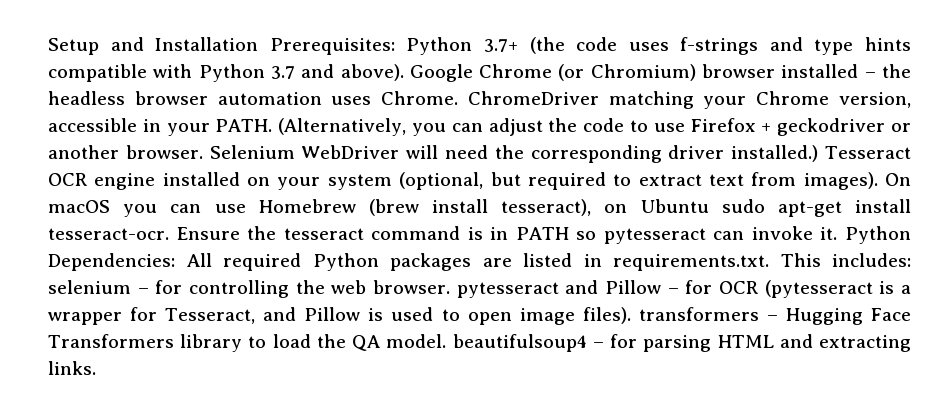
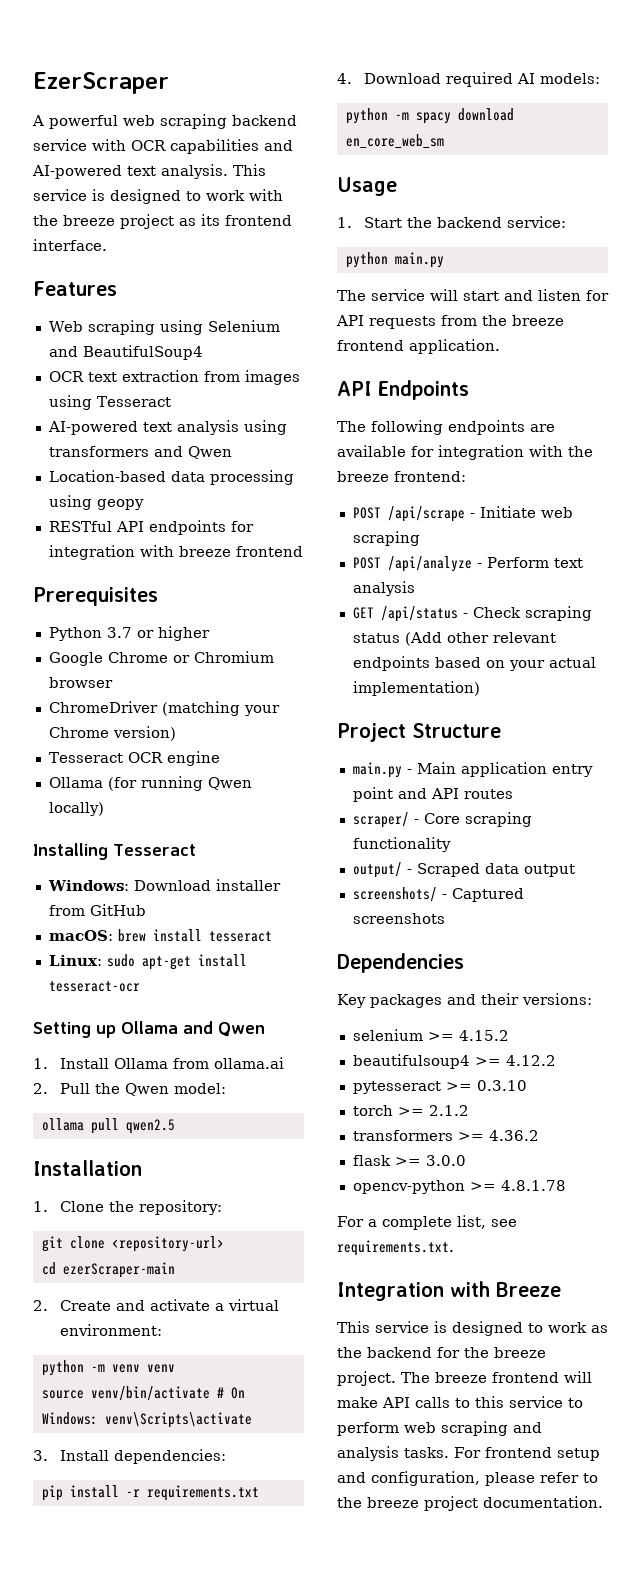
[48,37,912,55] [48,64,911,82] [48,91,912,109] [48,118,912,136] [48,145,912,163] [48,172,912,190] [48,199,911,217] [48,226,911,244] [48,253,911,271] [48,280,911,298] [48,307,911,325] [48,334,912,352] [48,361,96,375] Setup and Installation Prerequisites: Python 3.7+ (the code uses f-strings and type hints compatible with Python 3.7 and above). Google Chrome (or Chromium) browser installed – the headless browser automation uses Chrome. ChromeDriver matching your Chrome version, accessible in your PATH. (Alternatively, you can adjust the code to use Firefox + geckodriver or another browser. Selenium WebDriver will need the corresponding driver installed.) Tesseract OCR engine installed on your system (optional, but required to extract text from images). On macOS you can use Homebrew (brew install tesseract), on Ubuntu sudo apt-get install tesseract-ocr. Ensure the tesseract command is in PATH so pytesseract can invoke it. Python Dependencies: All required Python packages are listed in requirements.txt. This includes: selenium – for controlling the web browser. pytesseract and Pillow – for OCR (pytesseract is a wrapper for Tesseract, and Pillow is used to open image files). transformers – Hugging Face Transformers library to load the QA model. beautifulsoup4 – for parsing HTML and extracting links. -> [33,72,169,94] [32,114,297,129] [33,139,293,154] [32,164,266,179] [33,189,283,204] [33,214,292,229] [33,239,107,251] [33,281,117,296] [48,320,280,335] [48,345,203,360] [48,370,300,385] [48,395,171,410] [47,420,287,435] [48,446,232,459] [48,470,294,485] [48,495,144,510] [48,520,254,535] [48,545,303,560] [33,587,158,606] [48,626,210,641] [48,651,274,666] [48,677,113,688] [48,701,280,716] [48,726,176,741] [48,751,220,766] [48,776,252,791] [48,802,104,816] [33,843,196,860] [47,879,281,891] [48,904,146,916] [48,929,272,942] [48,954,247,970] [48,981,140,992] [33,1021,265,1038] [33,1057,285,1069] [33,1083,227,1096] [41,1118,175,1134] [33,1160,142,1176] [33,1200,223,1215] [41,1236,224,1252] [41,1262,175,1278] [33,1299,280,1311] [60,1324,163,1336] [41,1360,175,1376] [41,1386,245,1401] [41,1412,252,1428] [33,1449,227,1464] [41,1485,259,1501] [337,72,601,87] [345,108,514,124] [345,134,444,149] [337,177,397,196] [337,216,567,228] [345,252,444,268] [337,289,609,301] [336,315,564,329] [337,339,500,354] [337,380,469,400] [337,420,555,435] [337,445,593,460] [337,471,466,482] [352,506,573,522] [352,531,420,546] [352,556,583,572] [352,581,415,596] [352,606,592,622] [352,632,556,646] [352,656,596,671] [352,681,480,696] [337,723,501,742] [352,762,593,778] [352,787,513,802] [352,812,532,828] [352,837,451,852] [352,862,575,878] [352,887,524,902] [352,913,445,924] [337,953,464,973] [337,993,592,1008] [352,1029,509,1041] [352,1054,556,1069] [352,1080,527,1094] [352,1105,469,1116] [352,1130,539,1141] [352,1155,466,1166] [352,1180,566,1194] [337,1215,517,1230] [337,1240,454,1256] [337,1281,561,1301] [337,1321,608,1336] [337,1347,546,1358] [337,1371,592,1386] [337,1396,583,1408] [337,1421,542,1436] [337,1446,600,1461] [337,1471,598,1486] [337,1496,603,1511] EzerScraper // A powerful web scraping backend service with OCR capabilities and AI-powered text analysis. This service is designed to work with the breeze project as its frontend interface. // Features // Web scraping using Selenium and BeautifulSoup4 // OCR text extraction from images using Tesseract // AI-powered text analysis using transformers and Qwen // Location-based data processing using geopy // RESTful API endpoints for integration with breeze frontend // Prerequisites // Python 3.7 or higher // Google Chrome or Chromium browser // ChromeDriver (matching your Chrome version) // Tesseract OCR engine // Ollama (for running Qwen locally) // Installing Tesseract // Windows: Download installer from GitHub // macOS: brew install tesseract // Linux: sudo apt-get install tesseract-ocr // Setting up Ollama and Qwen // 1. Install Ollama from ollama.ai // 2. Pull the Qwen model: // ollama pull qwen2.5 // Installation // 1. Clone the repository: // git clone <repository-url> // cd ezerScraper-main // 2. Create and activate a virtual environment: // python -m venv venv // source venv/bin/activate # On Windows: venv\Scripts\activate // 3. Install dependencies: // pip install -r requirements.txt // 4. Download required AI models: // python -m spacy download en_core_web_sm // Usage // 1. Start the backend service: // python main.py // The service will start and listen for API requests from the breeze frontend application. // API Endpoints // The following endpoints are available for integration with the breeze frontend: // POST /api/scrape - Initiate web scraping // POST /api/analyze - Perform text analysis // GET /api/status - Check scraping status (Add other relevant endpoints based on your actual implementation) // Project Structure // main.py - Main application entry point and API routes // scraper/ - Core scraping functionality // output/ - Scraped data output // screenshots/ - Captured screenshots // Dependencies // Key packages and their versions: // selenium >= 4.15.2 // beautifulsoup4 >= 4.12.2 // pytesseract >= 0.3.10 // torch >= 2.1.2 // transformers >= 4.36.2 // flask >= 3.0.0 // opencv-python >= 4.8.1.78 // For a complete list, see requirements.txt. // Integration with Breeze // This service is designed to work as the backend for the breeze project. The breeze frontend will make API calls to this service to perform web scraping and analysis tasks. For frontend setup and configuration, please refer to the breeze project documentation.

